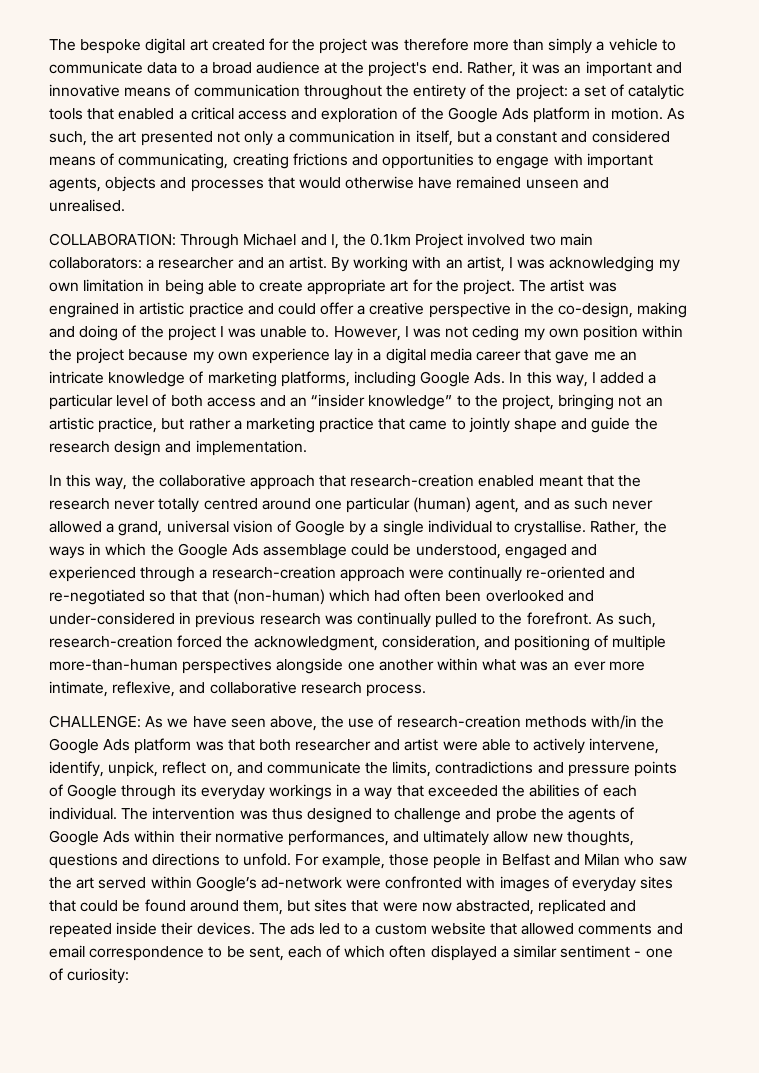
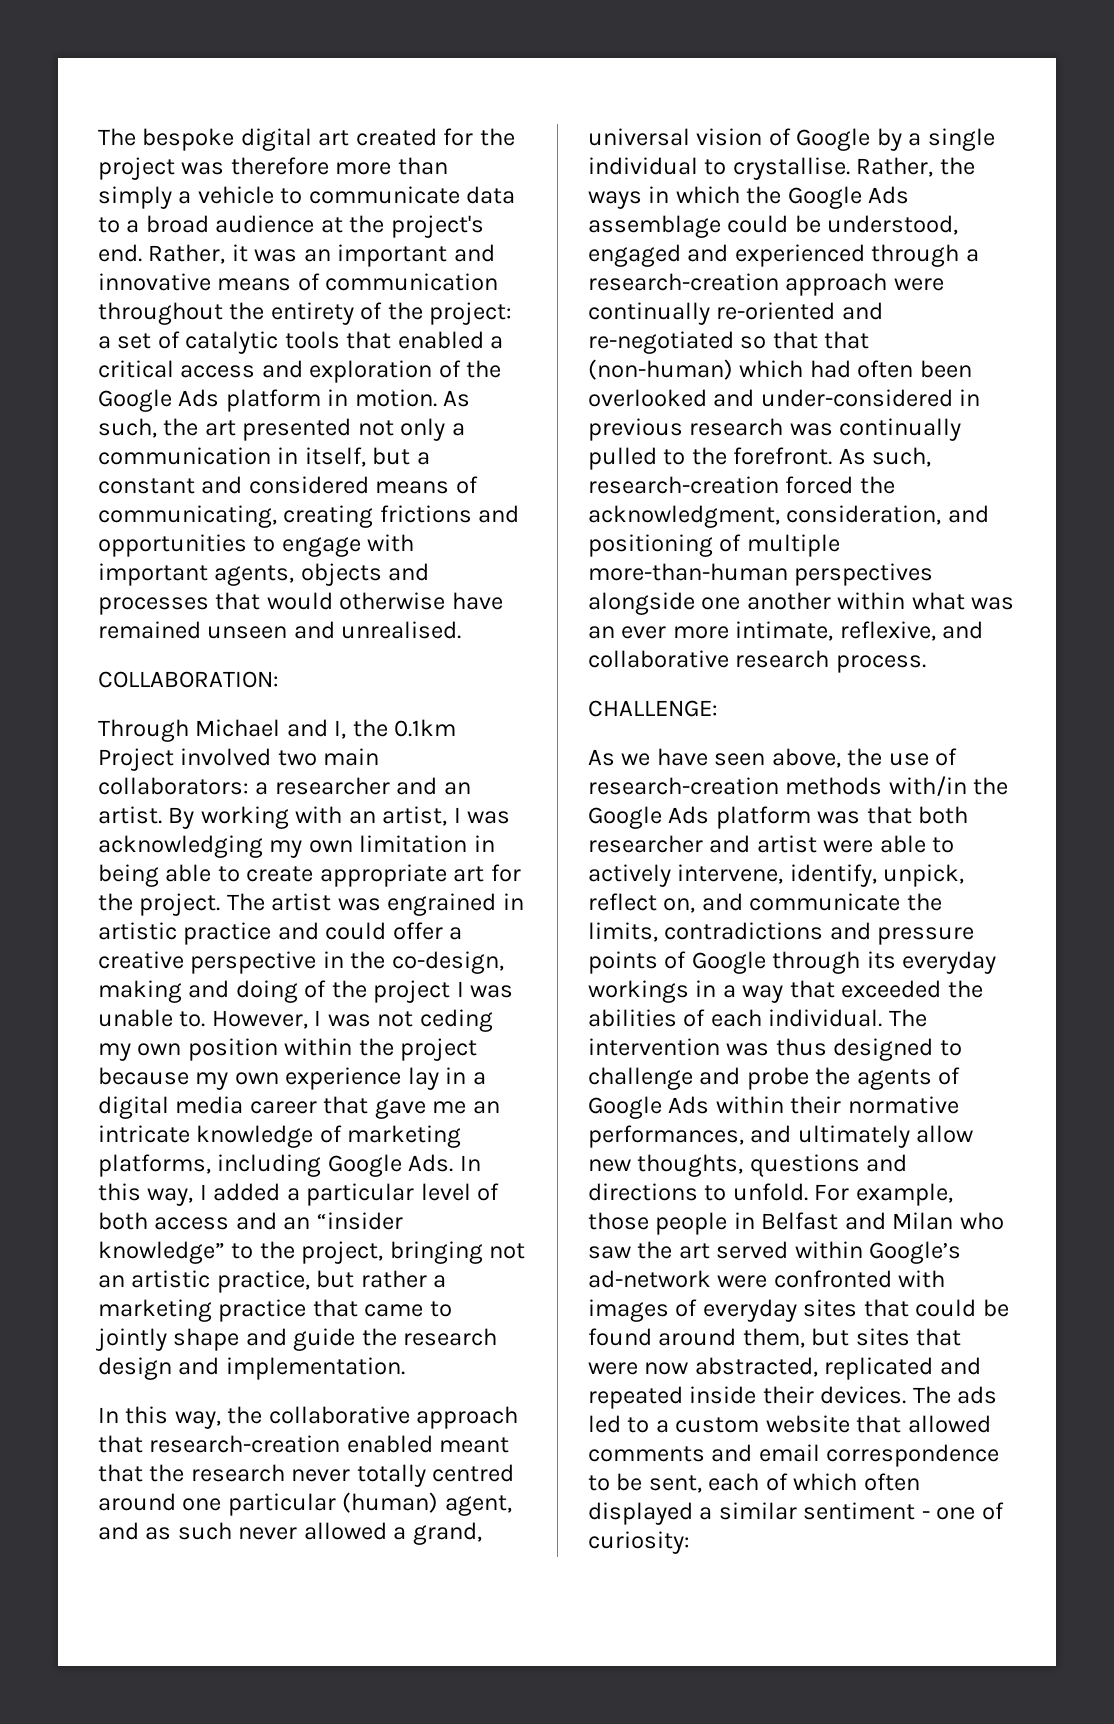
(176, 239) none -> (279, 679) //
(141, 721) none -> (718, 708) //

